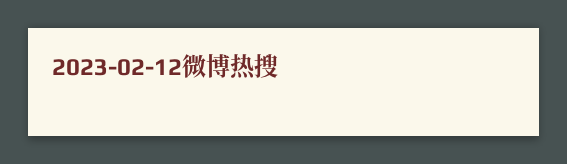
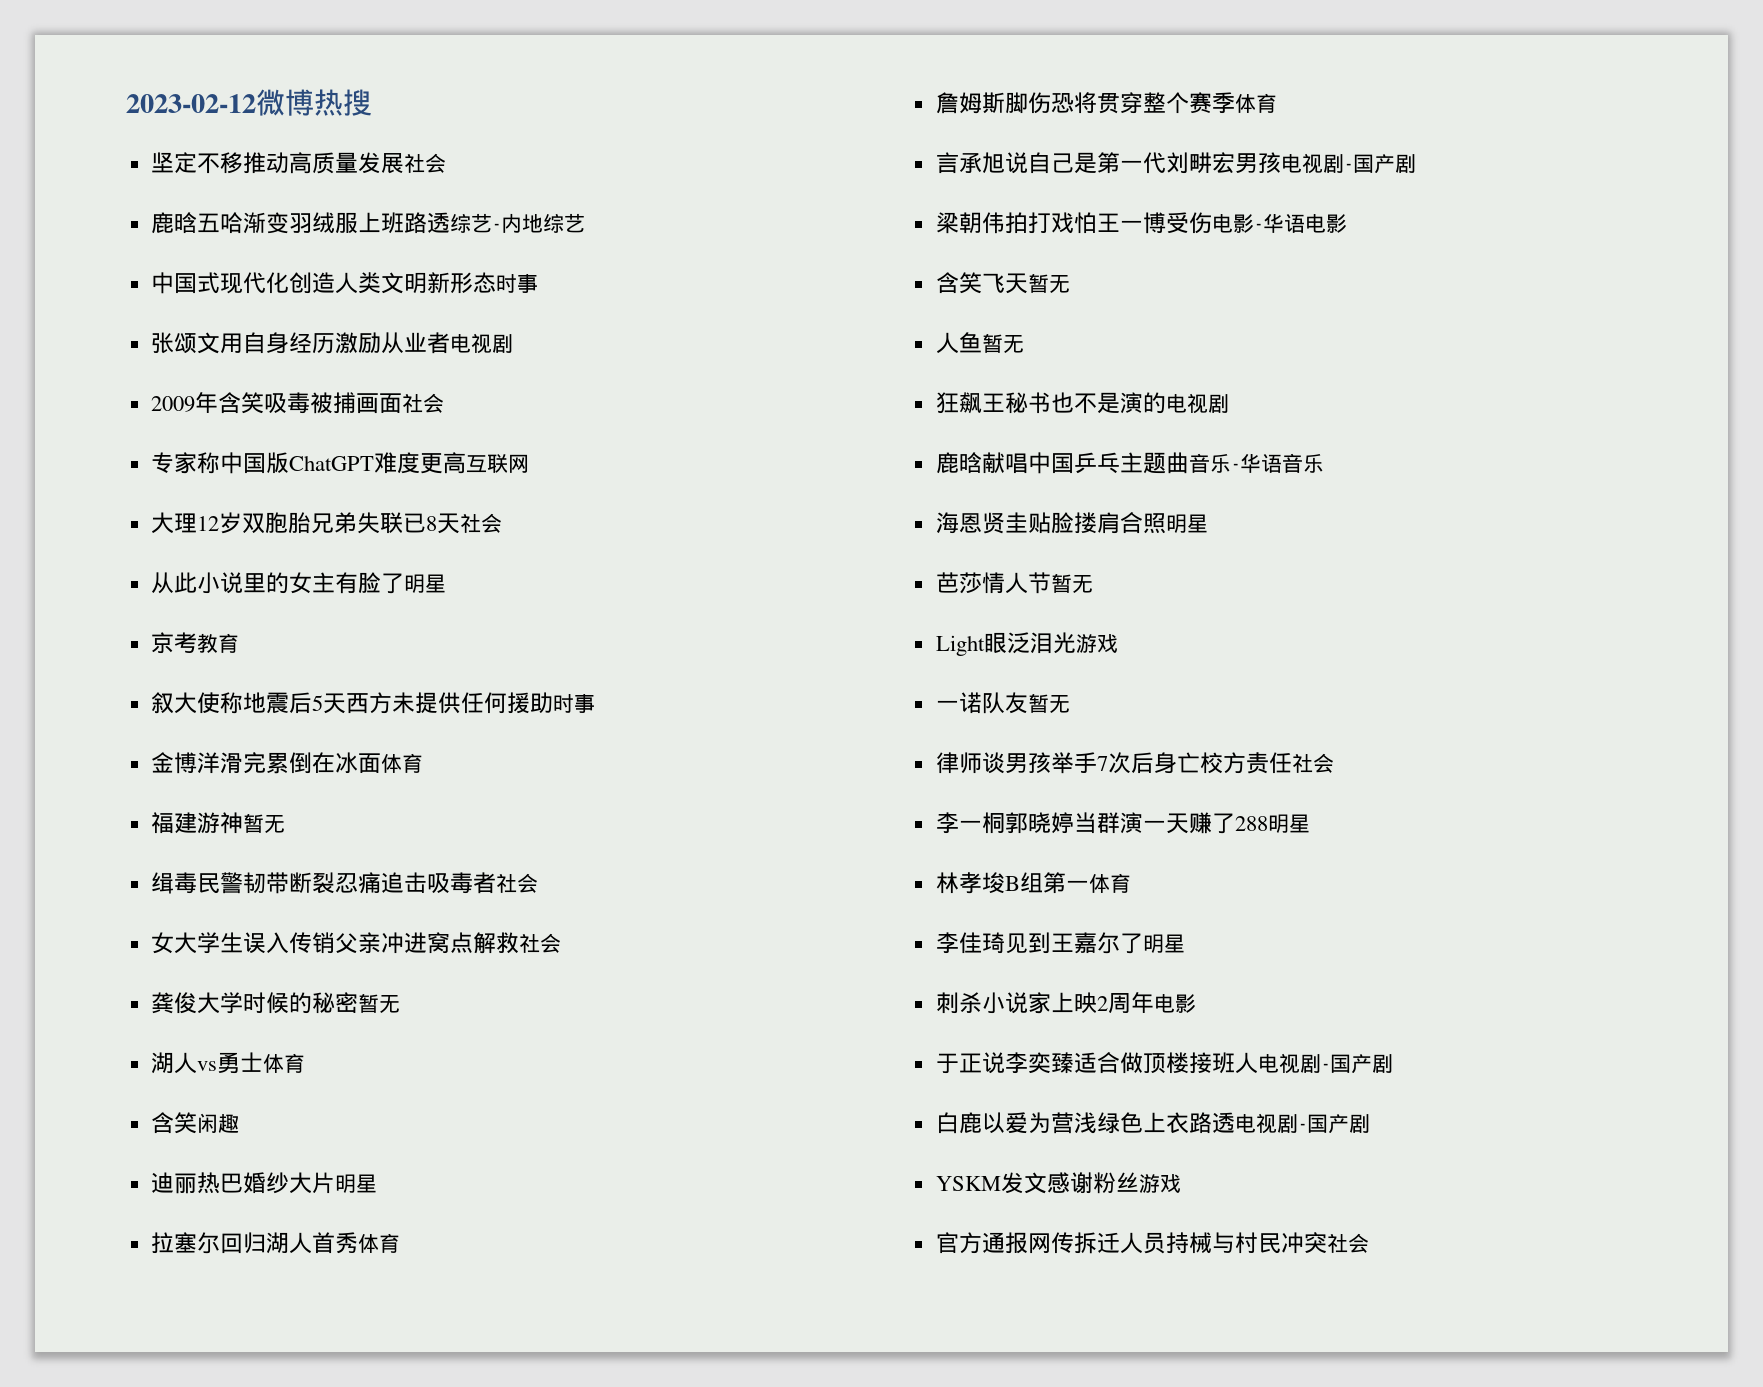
(278, 66) none -> [150,152,446,174] [150,212,585,234] [150,272,538,294] [150,332,513,354] [150,392,444,414] [150,452,529,474] [150,512,502,534] [150,572,446,594] [150,632,239,654] [150,692,595,714] [150,752,423,774] [150,812,285,834] [150,872,538,894] [150,932,561,954] [150,992,400,1014] [150,1052,305,1074] [150,1112,239,1134] [150,1172,377,1194] [150,1232,400,1254] [935,92,1277,114] [935,152,1416,174] [935,212,1347,234] [935,272,1070,294] [935,332,1024,354] [935,392,1229,414] [935,452,1324,474] [935,512,1208,534] [935,572,1093,594] [935,632,1118,656] [935,692,1070,714] [935,752,1334,774] [935,812,1310,834] [935,872,1131,894] [935,932,1185,954] [935,992,1196,1014] [935,1052,1393,1074] [935,1112,1370,1134] [935,1172,1181,1194] [935,1232,1369,1254] // 坚定不移推动高质量发展社会 // 鹿晗五哈渐变羽绒服上班路透综艺-内地综艺 // 中国式现代化创造人类文明新形态时事 // 张颂文用自身经历激励从业者电视剧 // 2009年含笑吸毒被捕画面社会 // 专家称中国版ChatGPT难度更高互联网 // 大理12岁双胞胎兄弟失联已8天社会 // 从此小说里的女主有脸了明星 // 京考教育 // 叙大使称地震后5天西方未提供任何援助时事 // 金博洋滑完累倒在冰面体育 // 福建游神暂无 // 缉毒民警韧带断裂忍痛追击吸毒者社会 // 女大学生误入传销父亲冲进窝点解救社会 // 龚俊大学时候的秘密暂无 // 湖人vs勇士体育 // 含笑闲趣 // 迪丽热巴婚纱大片明星 // 拉塞尔回归湖人首秀体育 // 詹姆斯脚伤恐将贯穿整个赛季体育 // 言承旭说自己是第一代刘畊宏男孩电视剧-国产剧 // 梁朝伟拍打戏怕王一博受伤电影-华语电影 // 含笑飞天暂无 // 人鱼暂无 // 狂飙王秘书也不是演的电视剧 // 鹿晗献唱中国乒乓主题曲音乐-华语音乐 // 海恩贤圭贴脸搂肩合照明星 // 芭莎情人节暂无 // Light眼泛泪光游戏 // 一诺队友暂无 // 律师谈男孩举手7次后身亡校方责任社会 // 李一桐郭晓婷当群演一天赚了288明星 // 林孝埈B组第一体育 // 李佳琦见到王嘉尔了明星 // 刺杀小说家上映2周年电影 // 于正说李奕臻适合做顶楼接班人电视剧-国产剧 // 白鹿以爱为营浅绿色上衣路透电视剧-国产剧 // YSKM发文感谢粉丝游戏 // 官方通报网传拆迁人员持械与村民冲突社会

